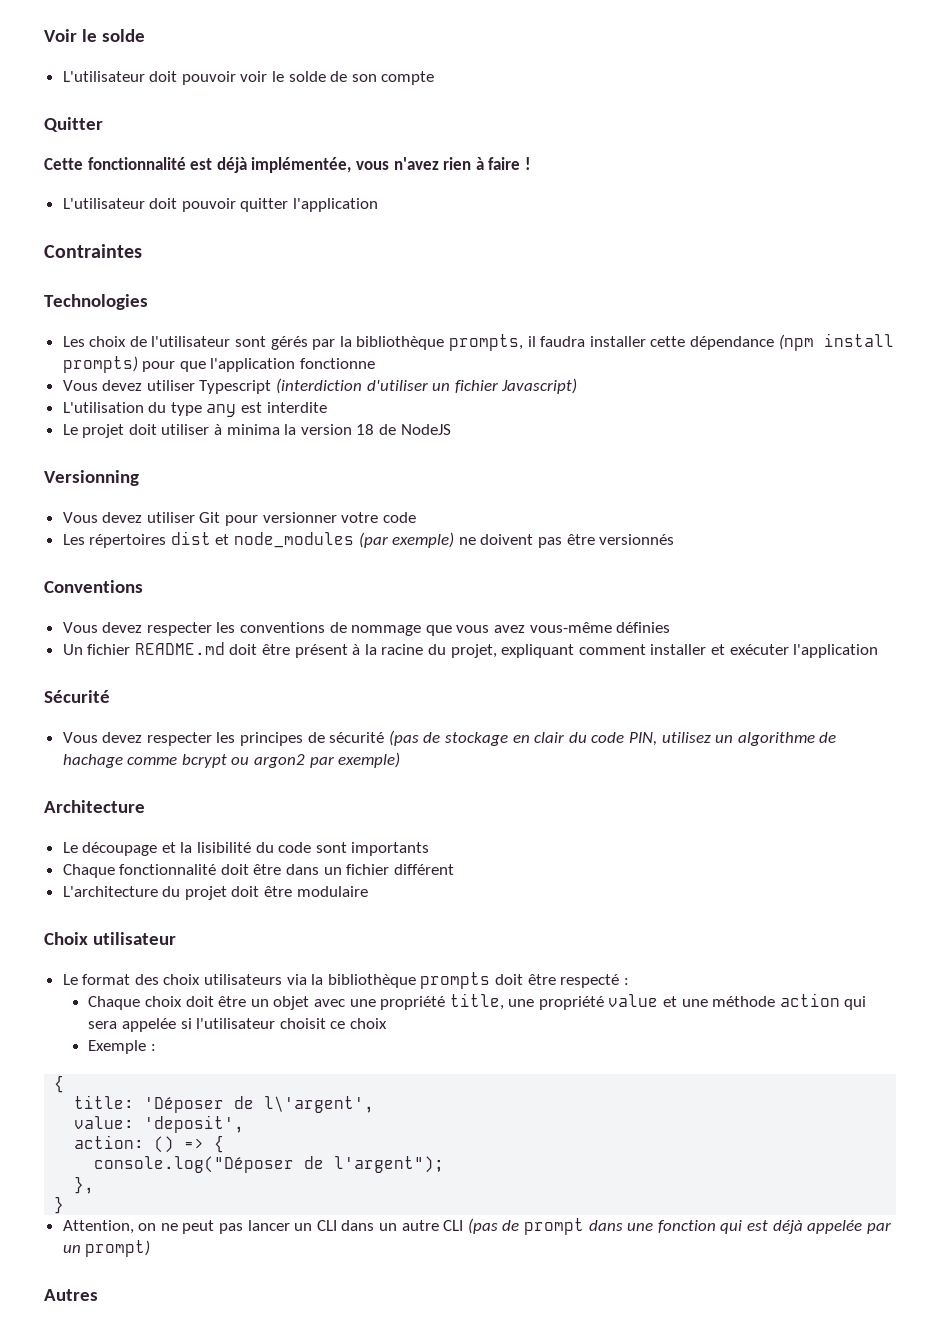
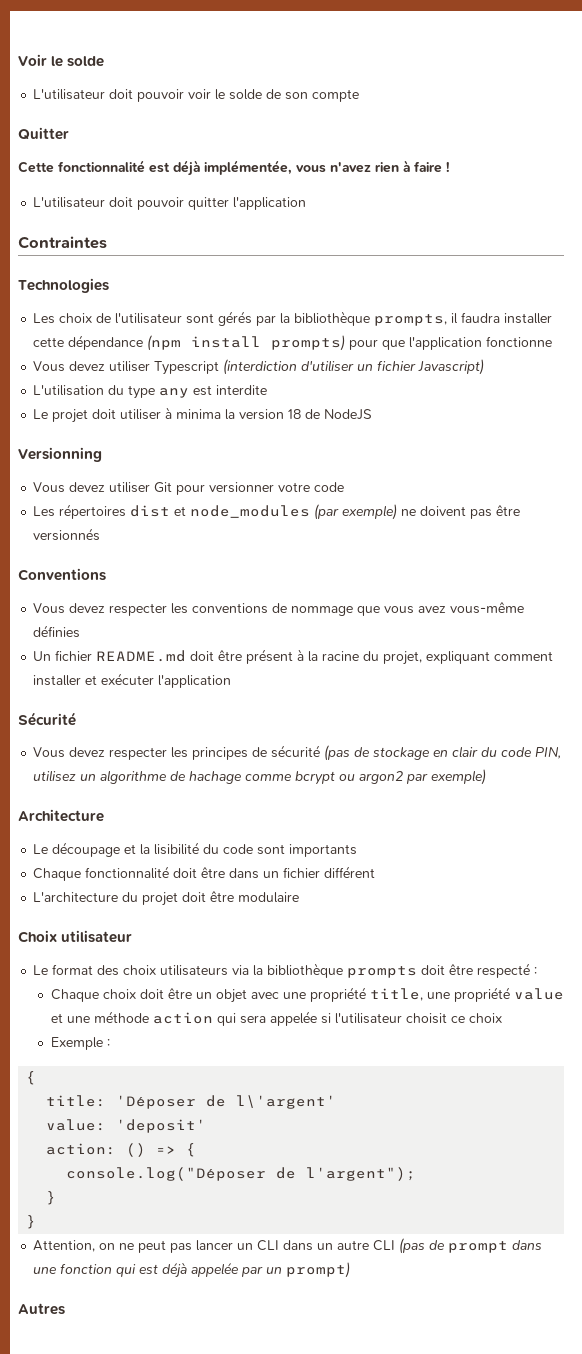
[264,1096,375,1113] l\'argent', -> [236,1095,337,1109] l\'argent'
[144,1115,245,1133] 'deposit', -> [116,1119,207,1133] 'deposit'
[74,1176,95,1194] }, -> [46,1191,57,1205] }

